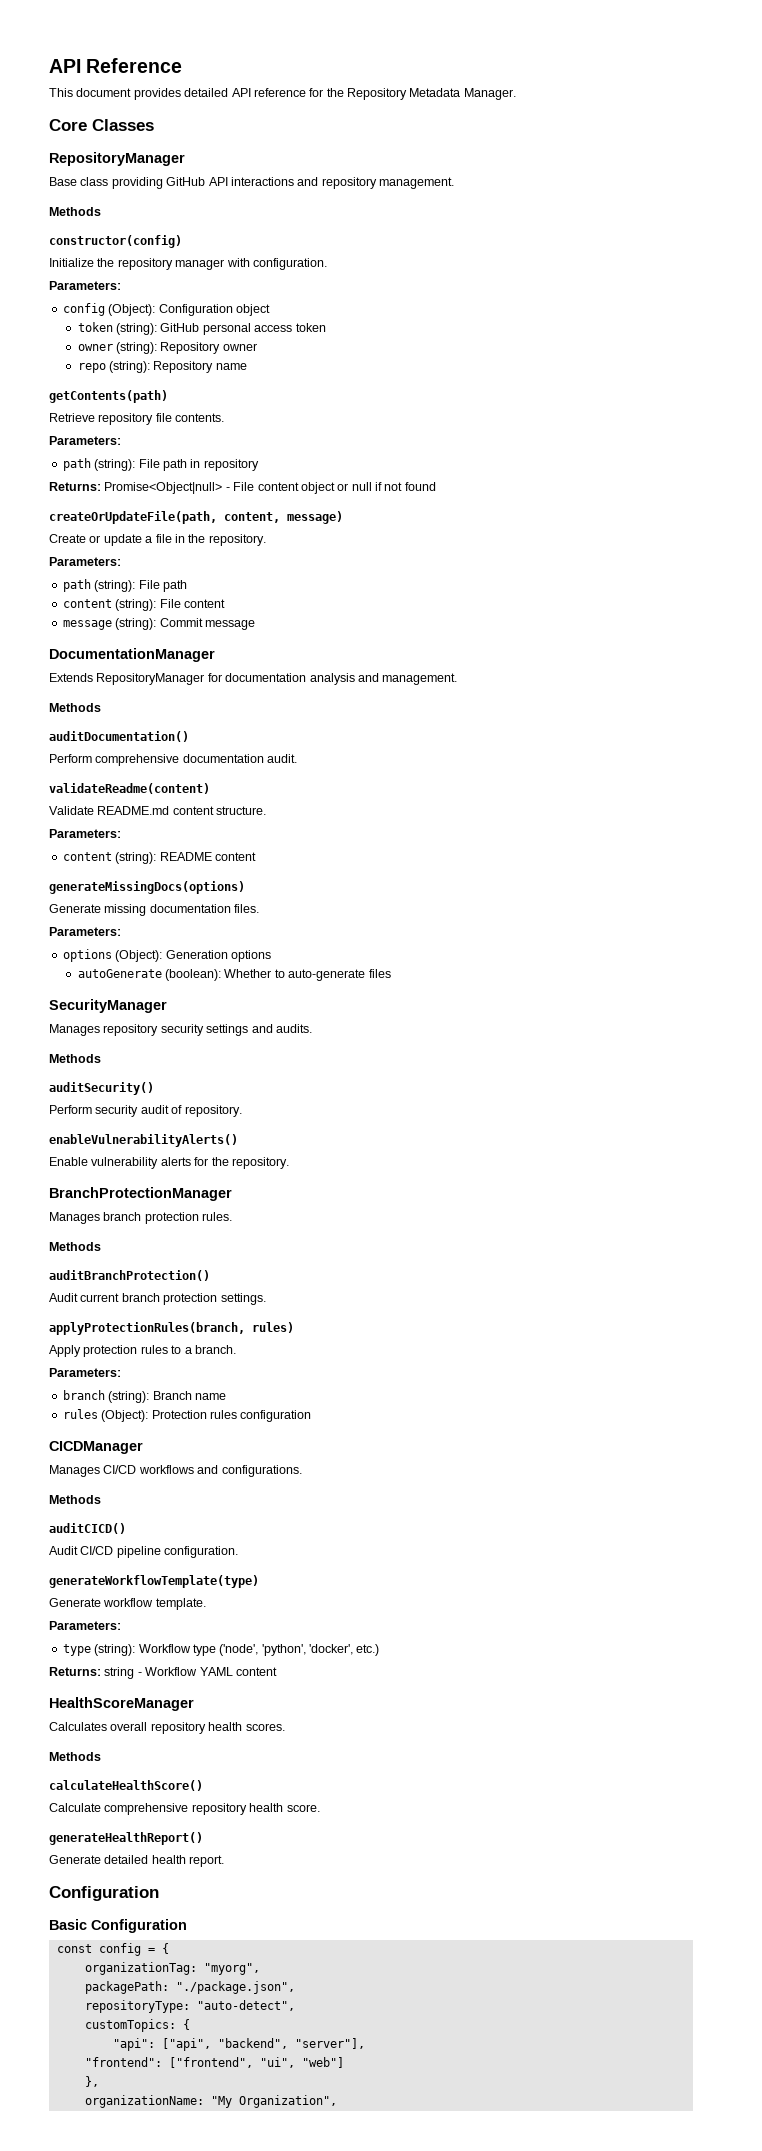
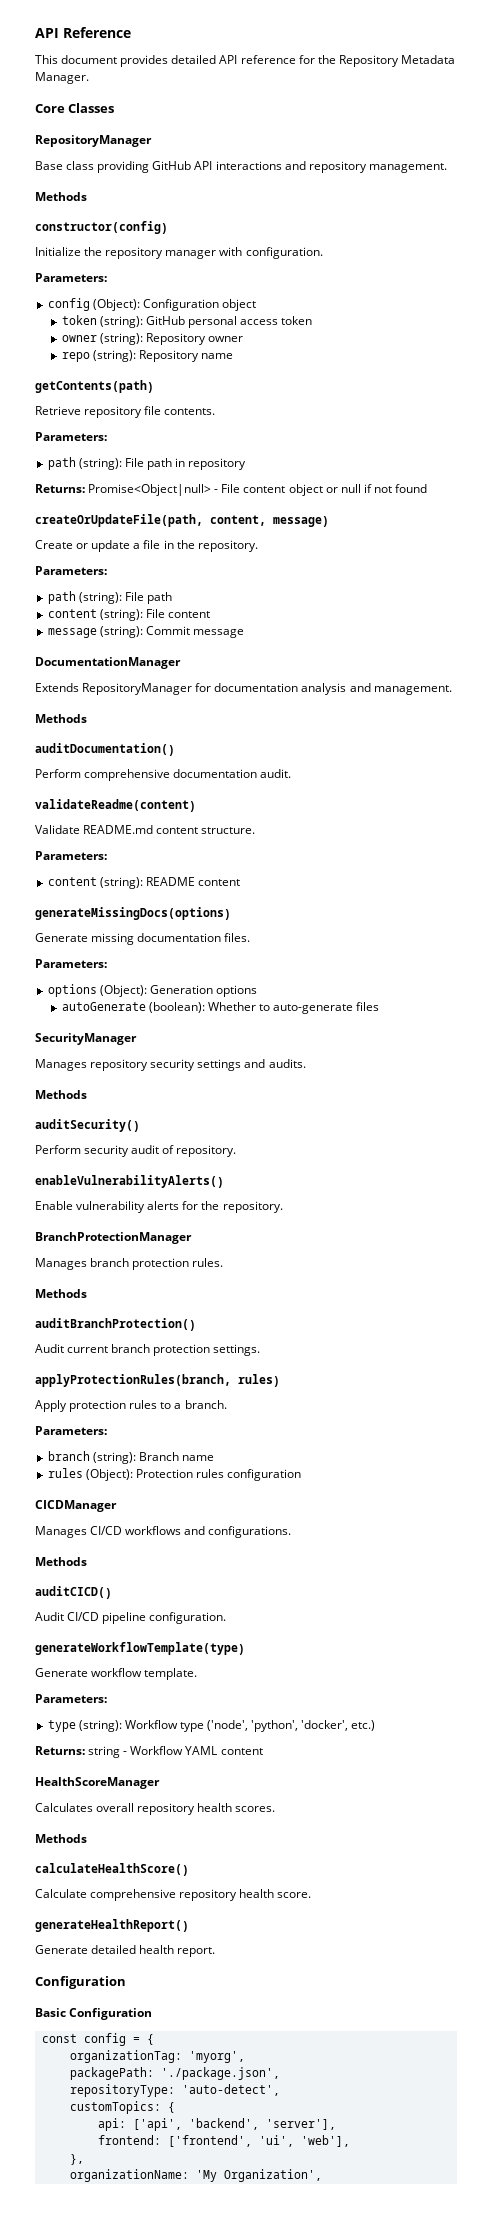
[203,1963,260,1975] "myorg", -> [188,2051,245,2063] 'myorg',
[175,1981,295,1994] "./package.json", -> [160,2067,280,2080] './package.json',
[196,2000,295,2011] "auto-detect", -> [181,2084,280,2096] 'auto-detect',
[112,2038,365,2051] [84,2057,344,2068] "api": ["api", "backend", "server"], // "frontend": ["frontend", "ui", "web"] -> [97,2118,336,2131] [97,2135,350,2147] api: ['api', 'backend', 'server'], // frontend: ['frontend', 'ui', 'web'],
[210,2095,337,2108] "My Organization", -> [195,2169,322,2182] 'My Organization',

